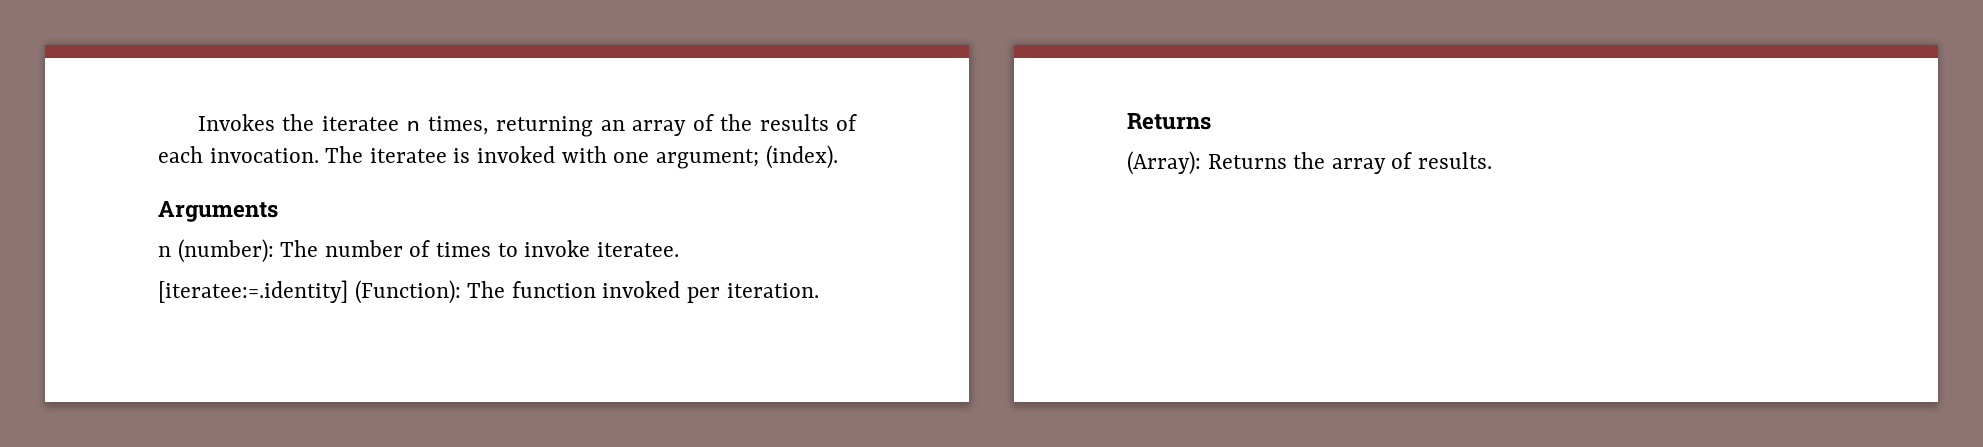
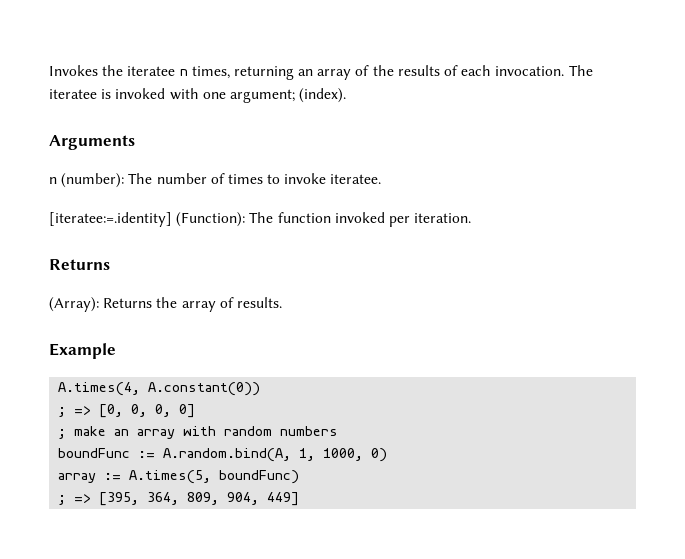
(1493, 160) none -> [49,343,116,359] [58,382,261,396] [58,404,196,418] [58,426,339,439] [58,448,388,462] [58,470,300,484] [58,492,300,506] // Example // A.times(4, A.constant(0)) // ; => [0, 0, 0, 0] // ; make an array with random numbers // boundFunc := A.random.bind(A, 1, 1000, 0) // array := A.times(5, boundFunc) // ; => [395, 364, 809, 904, 449]

